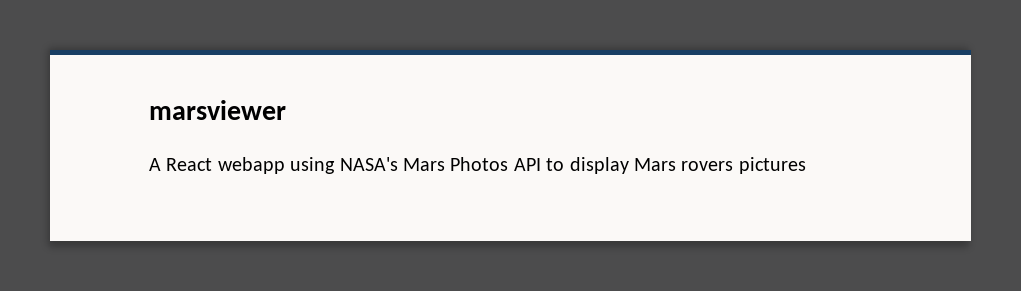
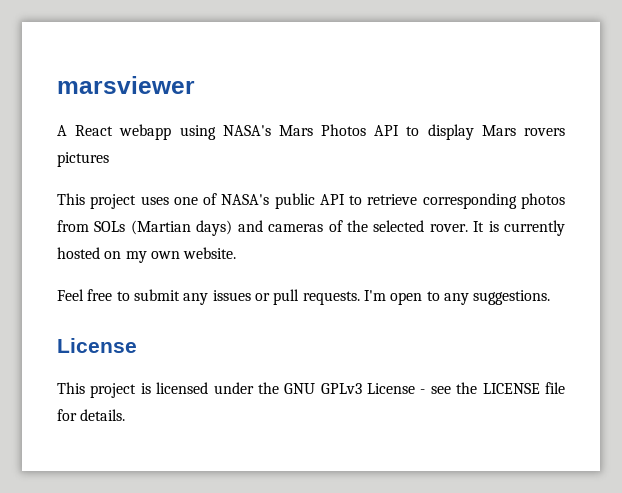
(806, 165) none -> [57,193,565,209] [57,220,566,236] [57,247,237,263] [57,289,551,305] [57,338,137,353] [57,382,565,398] [57,409,126,421] // This project uses one of NASA's public API to retrieve corresponding photos from SOLs (Martian days) and cameras of the selected rover. It is currently hosted on my own website. // Feel free to submit any issues or pull requests. I'm open to any suggestions. // License // This project is licensed under the GNU GPLv3 License - see the LICENSE file for details.

